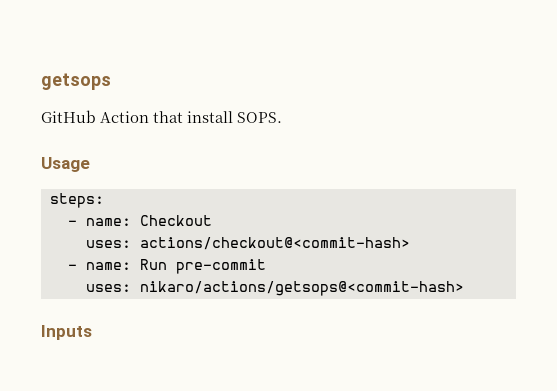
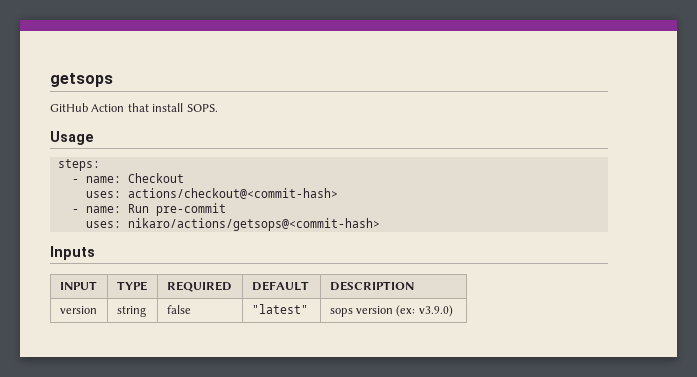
(92, 332) none -> [59,281,97,290] [116,281,147,291] [166,281,232,292] [251,281,309,291] [329,281,414,291] [59,306,97,314] [116,306,146,317] [166,305,191,314] [251,304,308,314] [329,305,453,317] // INPUT | TYPE | REQUIRED | DEFAULT | DESCRIPTION // version | string | false | "latest" | sops version (ex: v3.9.0)

